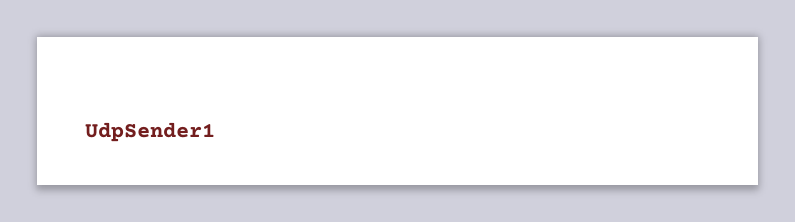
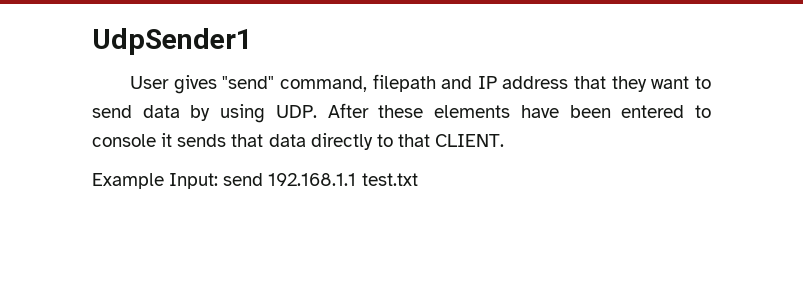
(215, 132) none -> [129,74,711,94] [92,103,712,123] [92,133,505,150] [92,173,418,189] // User gives "send" command, filepath and IP address that they want to send data by using UDP. After these elements have been entered to console it sends that data directly to that CLIENT. // Example Input: send 192.168.1.1 test.txt

